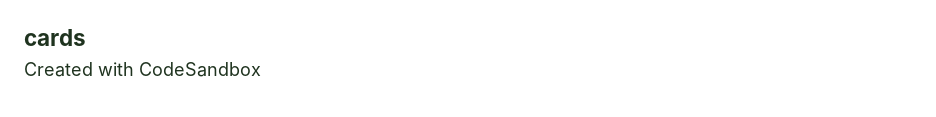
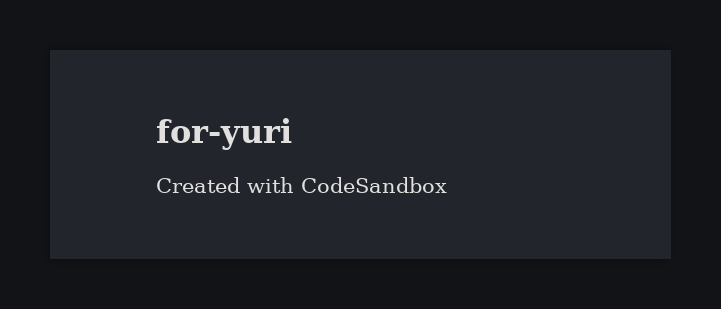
[24,29,86,46] cards -> [156,118,292,150] for-yuri

